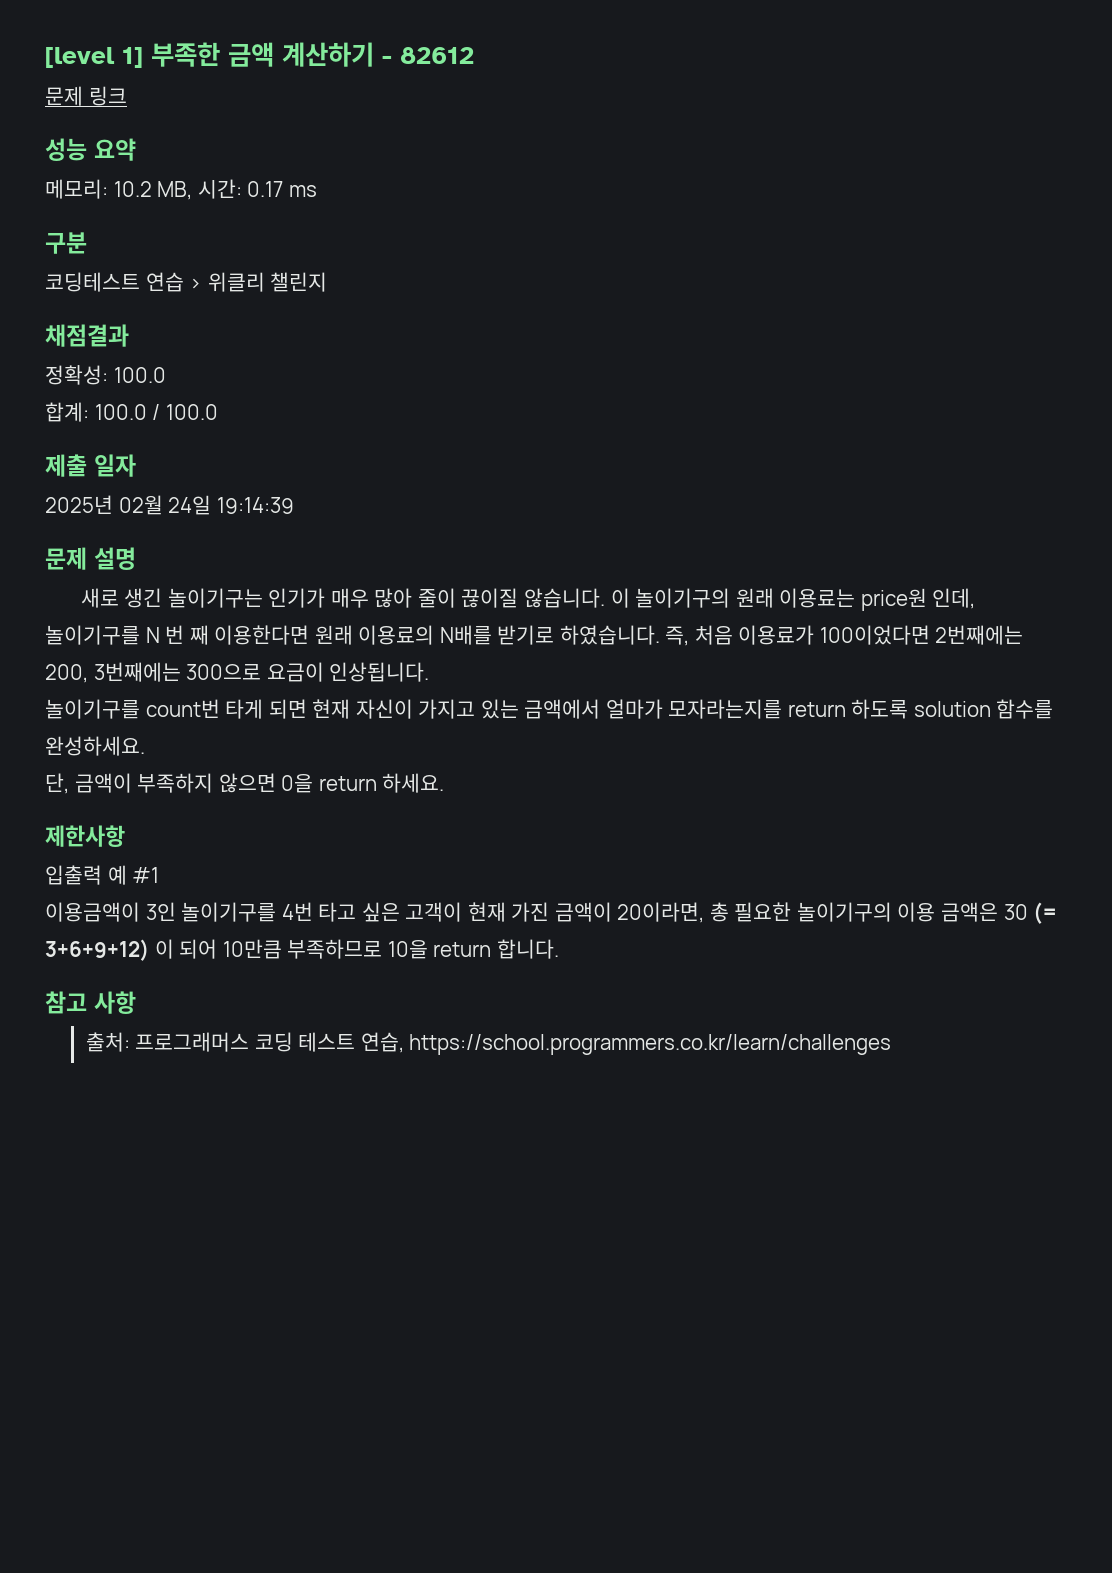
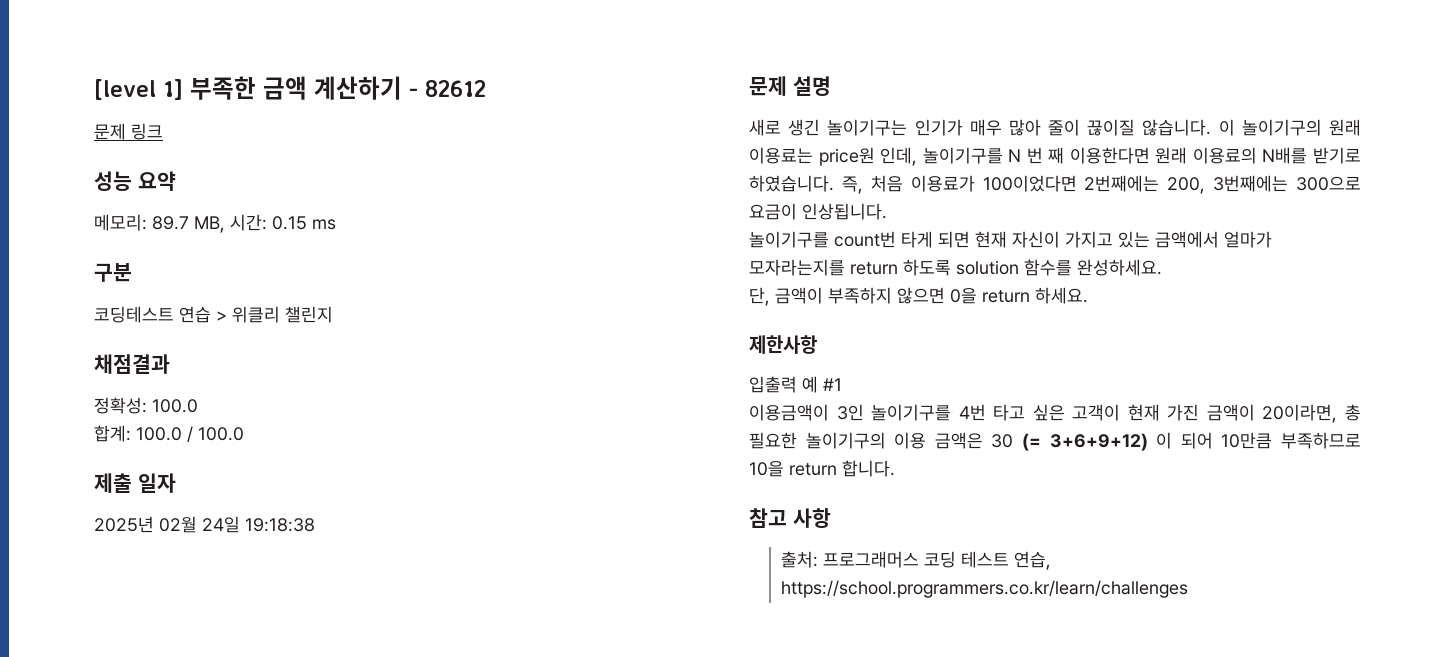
[113,181,152,197] 10.2 -> [152,216,189,230] 89.7
[247,181,284,197] 0.17 -> [272,216,307,230] 0.15
[216,497,294,514] 19:14:39 -> [245,518,315,532] 19:18:38

